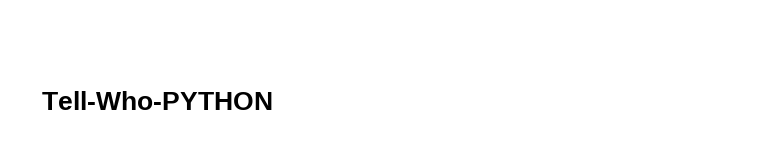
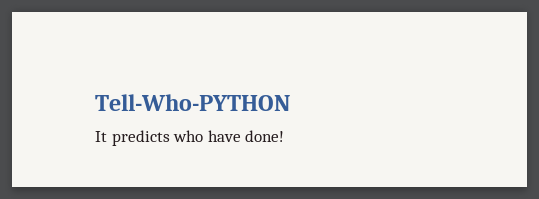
(273, 100) none -> [95,130,285,146] // It predicts who have done!

